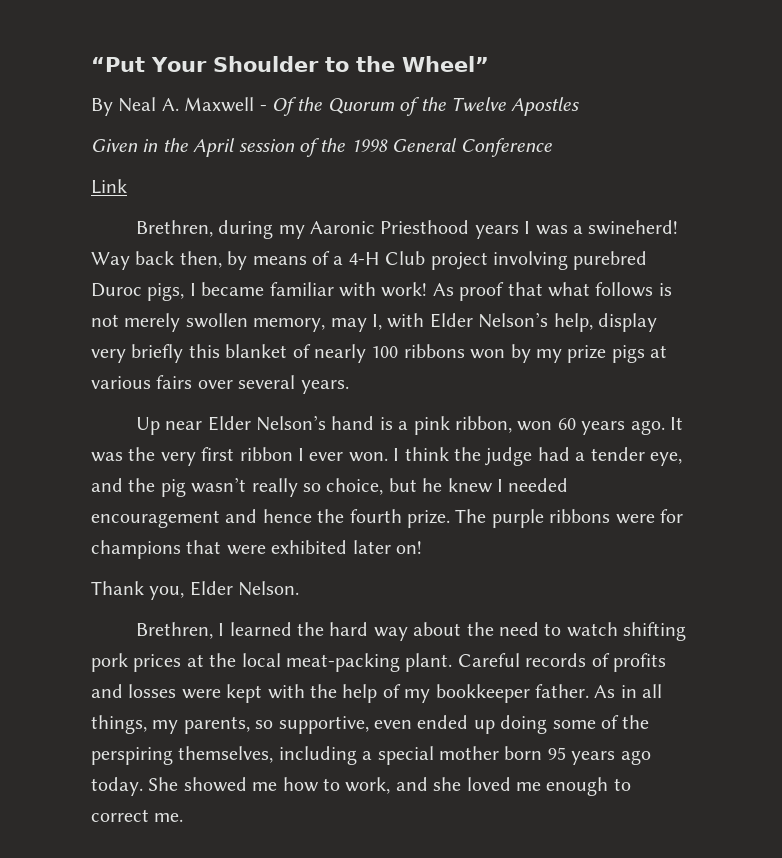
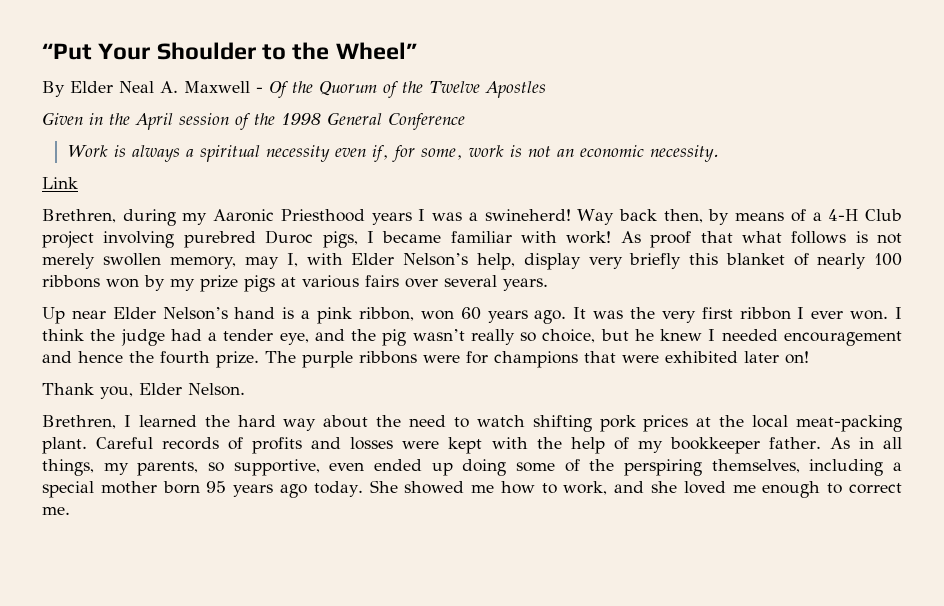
(113, 107) none -> [70,81,113,93] Elder
(552, 147) none -> [66,145,719,162] // Work is always a spiritual necessity even if, for some, work is not an economic necessity.

